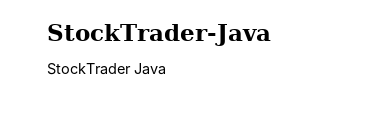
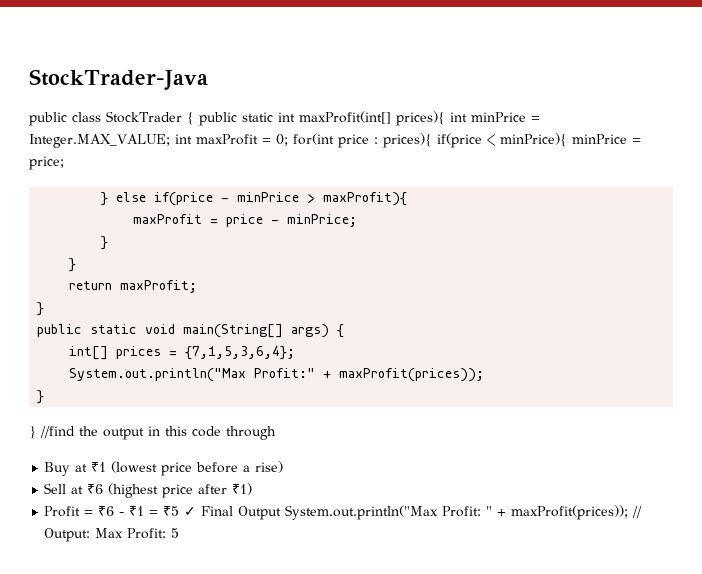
[47,63,166,75] StockTrader Java -> [29,111,540,126] [29,133,641,148] [29,156,64,170] [101,192,408,206] [133,214,358,227] [101,236,109,250] [69,258,77,272] [69,280,198,293] [37,302,45,316] [37,324,345,338] [69,346,296,360] [69,368,485,382] [37,390,45,404] [29,426,276,440] [44,461,284,476] [44,483,253,498] [44,505,643,520] [44,528,180,542] public class StockTrader { public static int maxProfit(int[] prices){ int minPrice = Integer.MAX_VALUE; int maxProfit = 0; for(int price : prices){ if(price < minPrice){ minPrice = price; // } else if(price - minPrice > maxProfit){ // maxProfit = price - minPrice; // } // } // return maxProfit; // } // public static void main(String[] args) { // int[] prices = {7,1,5,3,6,4}; // System.out.println("Max Profit:" + maxProfit(prices)); // } // } //find the output in this code through // Buy at ₹1 (lowest price before a rise) // Sell at ₹6 (highest price after ₹1) // Profit = ₹6 - ₹1 = ₹5 ✓ Final Output System.out.println("Max Profit: " + maxProfit(prices)); // Output: Max Profit: 5

